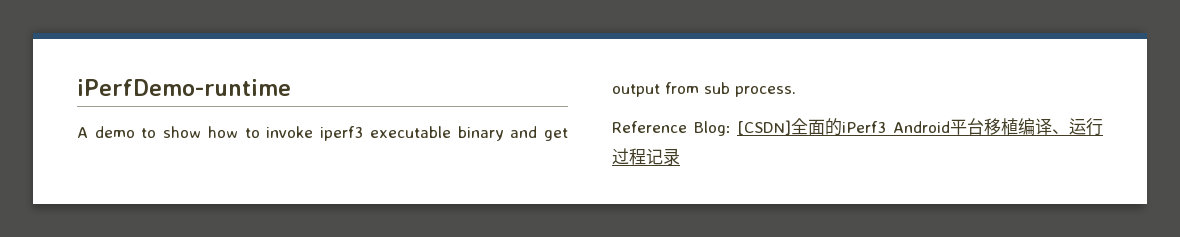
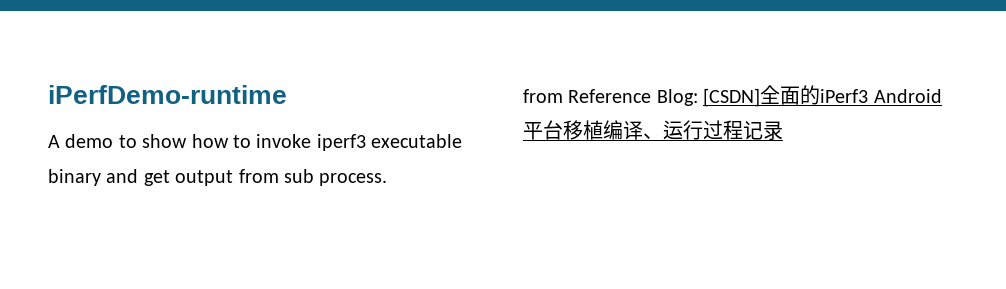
(796, 91) none -> [523,89,563,103] from

